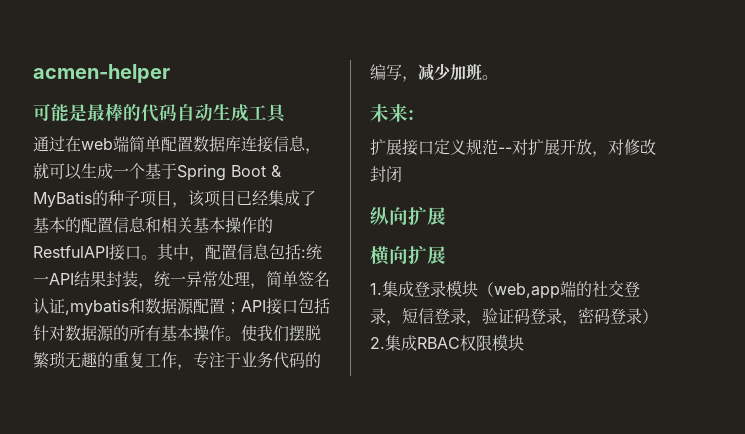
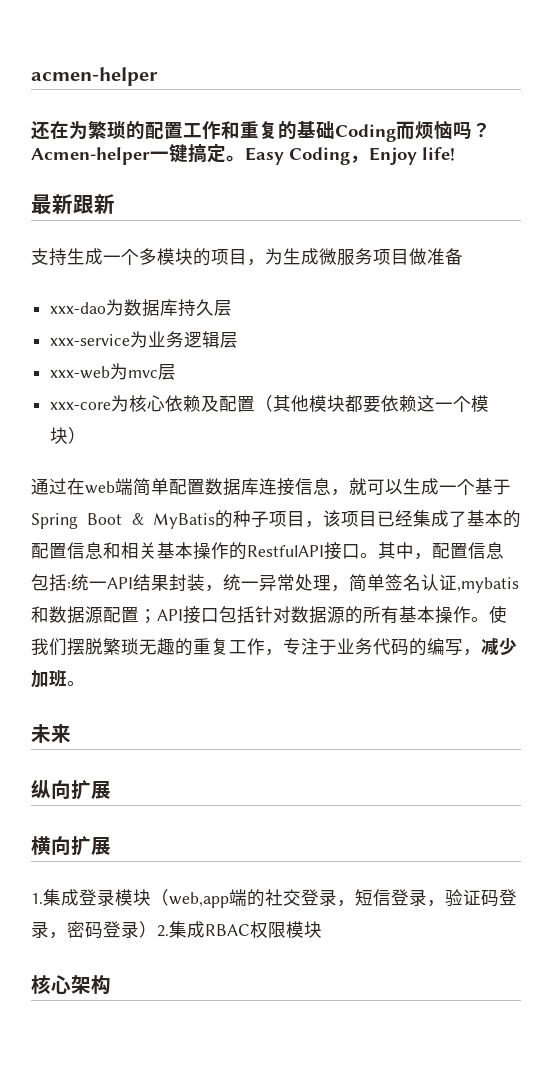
[33,103,287,123] 可能是最棒的代码自动生成工具 -> [31,120,491,142] [31,144,455,165] [31,194,115,214] [31,248,463,266] [50,299,233,317] [50,331,239,348] [50,363,177,380] [50,395,490,413] [50,427,87,444] 还在为繁琐的配置工作和重复的基础Coding而烦恼吗？Acmen-helper一键搞定。Easy Coding，Enjoy life! // 最新跟新 // 支持生成一个多模块的项目，为生成微服务项目做准备 // xxx-dao为数据库持久层 // xxx-service为业务逻辑层 // xxx-web为mvc层 // xxx-core为核心依赖及配置（其他模块都要依赖这一个模块）
[408,110,414,120] [370,139,656,157] [370,166,402,182] : // 扩展接口定义规范--对扩展开放，对修改封闭 -> (71, 733) none
(524, 343) none -> [31,975,111,995] // 核心架构

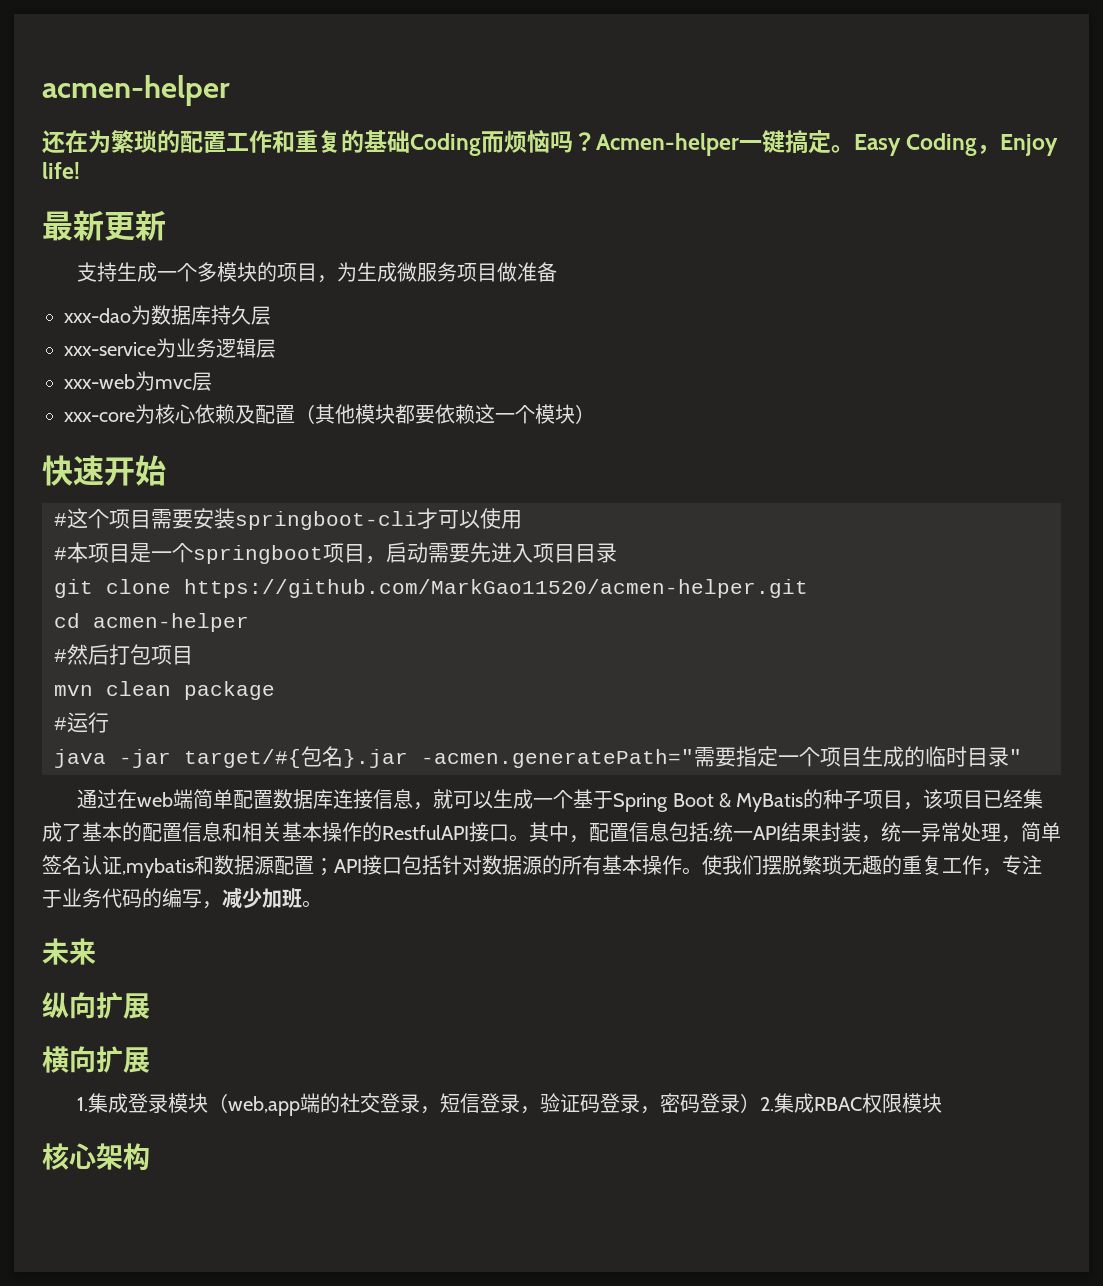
[73,195,94,214] 跟 -> [104,212,135,241] 更
(87, 435) none -> [42,455,166,486] [54,508,522,530] [54,542,617,564] [54,579,808,598] [54,613,249,632] [54,644,193,665] [54,681,275,700] [54,712,109,733] [54,746,1022,768] // 快速开始 // #这个项目需要安装springboot-cli才可以使用 // #本项目是一个springboot项目，启动需要先进入项目目录 // git clone https://github.com/MarkGao11520/acmen-helper.git // cd acmen-helper // #然后打包项目 // mvn clean package // #运行 // java -jar target/#{包名}.jar -acmen.generatePath="需要指定一个项目生成的临时目录"

